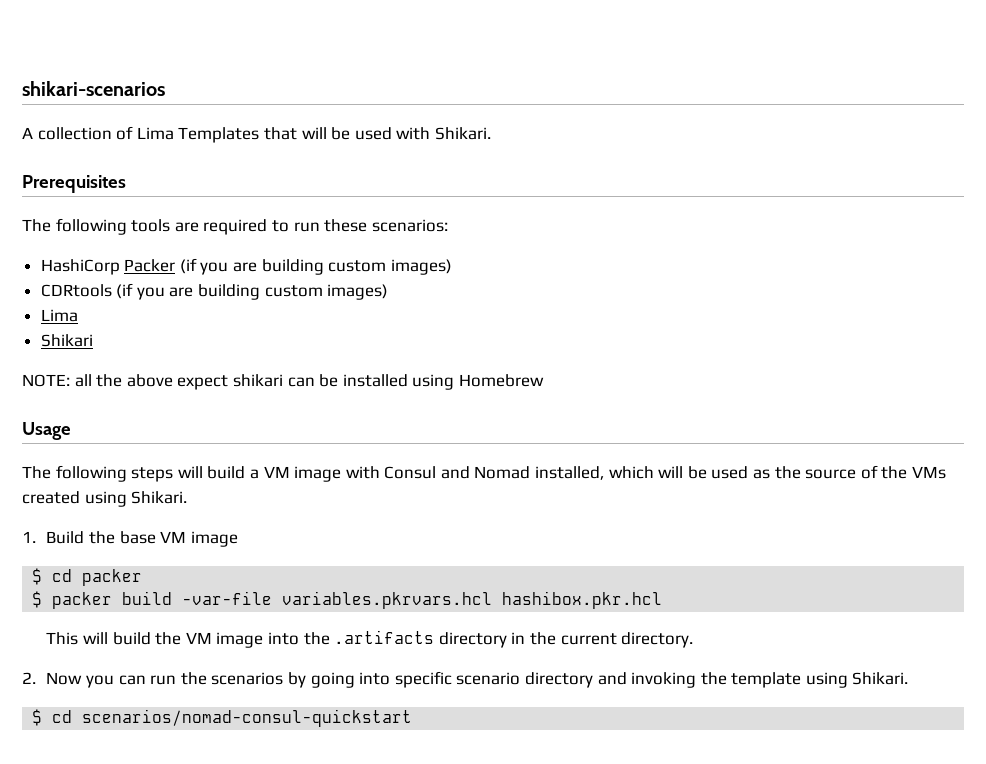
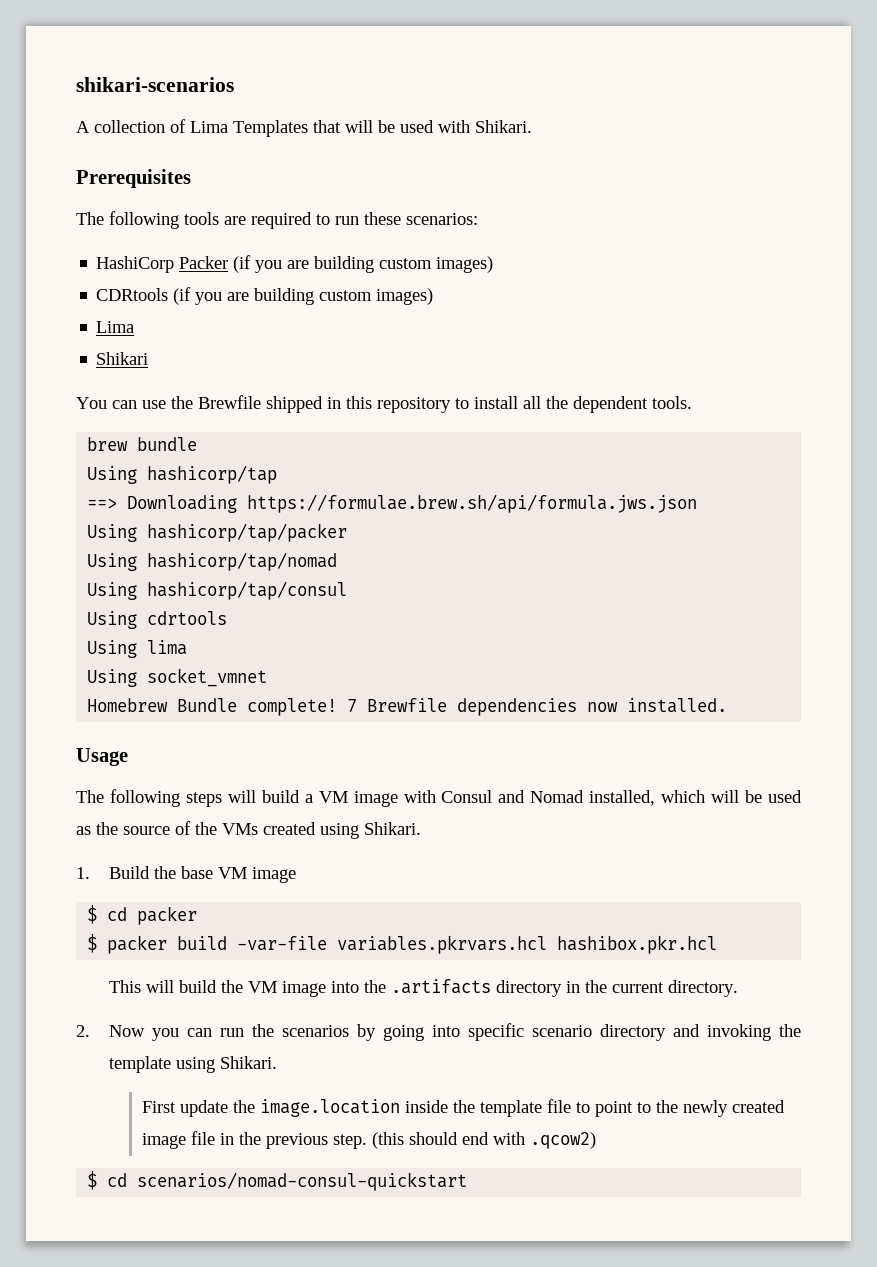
[22,374,544,390] NOTE: all the above expect shikari can be installed using Homebrew -> [76,395,692,413] [87,437,198,451] [87,465,278,484] [87,494,698,513] [87,523,348,542] [87,552,338,571] [87,581,348,600] [87,611,228,629] [87,640,188,658] [87,668,268,687] [87,698,728,716] You can use the Brewfile shipped in this repository to install all the dependent tools. // brew bundle // Using hashicorp/tap // ==> Downloading https://formulae.brew.sh/api/formula.jws.json // Using hashicorp/tap/packer // Using hashicorp/tap/nomad // Using hashicorp/tap/consul // Using cdrtools // Using lima // Using socket_vmnet // Homebrew Bundle complete! 7 Brewfile dependencies now installed.
(909, 678) none -> [141,1099,785,1117] [141,1131,596,1149] // First update the image.location inside the template file to point to the newly created image file in the previous step. (this should end with .qcow2)

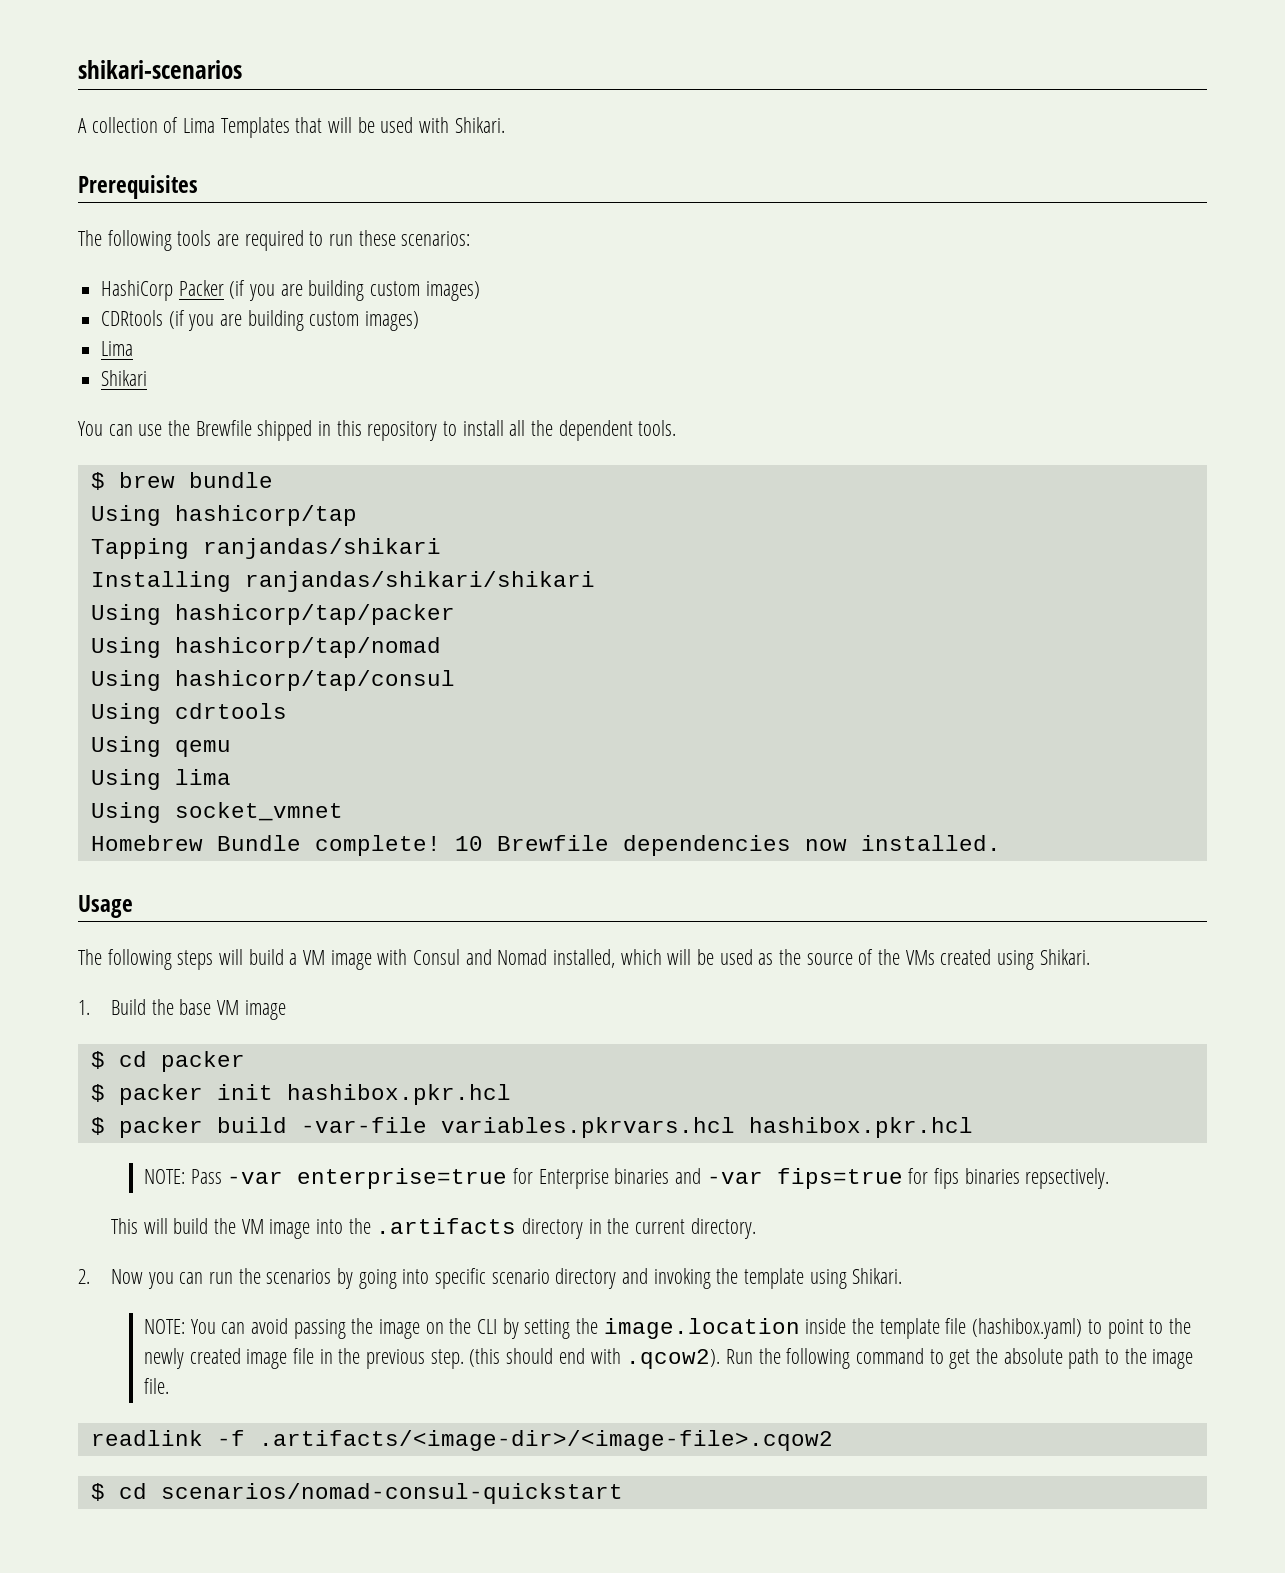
(692, 402) none -> [90,472,105,490] $
[87,494,698,513] ==> Downloading https://formulae.brew.sh/api/formula.jws.json -> [90,538,441,559] [90,571,595,592] Tapping ranjandas/shikari // Installing ranjandas/shikari/shikari
(228, 618) none -> [90,736,231,757] // Using qemu
[347,699,358,712] 7 -> [454,836,483,851] 10
(198, 915) none -> [90,1084,511,1105] // $ packer init hashibox.pkr.hcl
(718, 944) none -> [144,1168,1110,1189] // NOTE: Pass -var enterprise=true for Enterprise binaries and -var fips=true for fips binaries repsectively.
[141,1100,228,1117] First update -> [144,1318,571,1339] NOTE: You can avoid passing the image on the CLI by setting
(571, 1106) none -> [972,1318,1083,1339] (hashibox.yaml)
[529,1132,596,1149] .qcow2) -> [626,1348,1194,1369] [144,1378,170,1394] [90,1430,833,1451] .qcow2). Run the following command to get the absolute path to the image file. // readlink -f .artifacts/<image-dir>/<image-file>.cqow2

